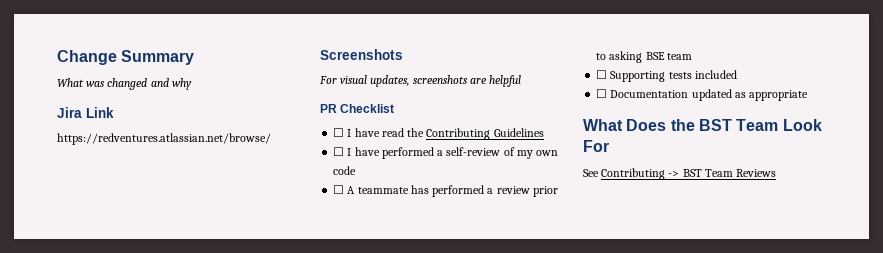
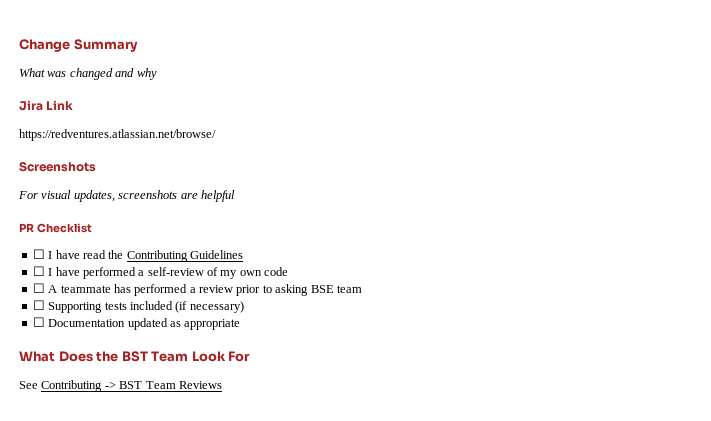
(737, 74) none -> [175,301,244,313] (if necessary)

